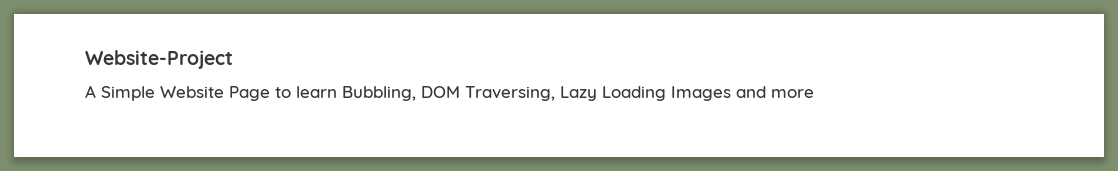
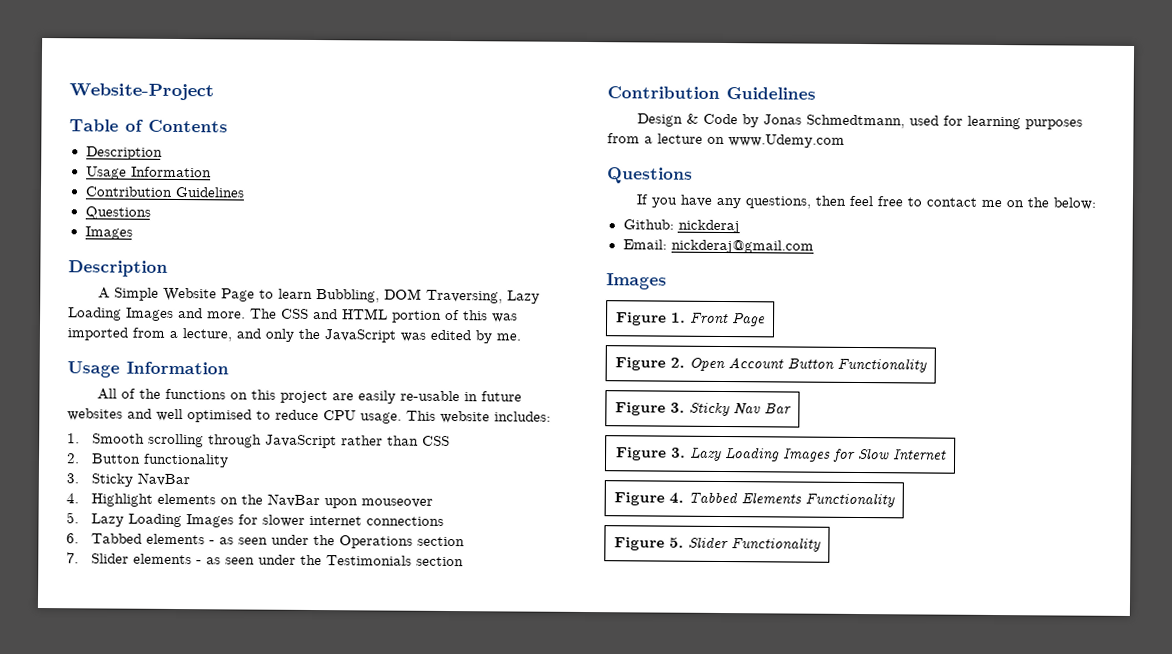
(233, 59) none -> [69,119,228,133] [85,146,163,160] [85,166,212,180] [84,186,245,198] [84,206,151,220] [84,226,133,240] [68,260,168,277] // Table of Contents // Description // Usage Information // Contribution Guidelines // Questions // Images // Description
[771,89,814,98] more -> [207,308,518,323] [67,327,521,344] [67,361,229,378] [96,388,522,404] [67,408,551,424] [67,433,451,449] [66,453,230,468] [66,472,191,487] [66,493,434,509] [66,512,445,528] [66,533,466,549] [66,552,465,567] [607,86,816,100] [636,113,1083,130] [607,133,845,148] [607,167,693,184] [635,194,1096,210] [622,219,740,234] [622,239,814,254] [606,273,667,290] [616,311,766,327] [615,357,927,373] [615,401,792,417] [615,447,947,462] [614,491,895,508] [614,536,821,552] more. The CSS and HTML portion of this was imported from a lecture, and only the JavaScript was edited by me. // Usage Information // All of the functions on this project are easily re-usable in future websites and well optimised to reduce CPU usage. This website includes: // 1. Smooth scrolling through JavaScript rather than CSS // 2. Button functionality // 3. Sticky NavBar // 4. Highlight elements on the NavBar upon mouseover // 5. Lazy Loading Images for slower internet connections // 6. Tabbed elements - as seen under the Operations section // 7. Slider elements - as seen under the Testimonials section // Contribution Guidelines // Design & Code by Jonas Schmedtmann, used for learning purposes from a lecture on www.Udemy.com // Questions // If you have any questions, then feel free to contact me on the below: // Github: nickderaj // Email: nickderaj@gmail.com // Images // Figure 1. Front Page // Figure 2. Open Account Button Functionality // Figure 3. Sticky Nav Bar // Figure 3. Lazy Loading Images for Slow Internet // Figure 4. Tabbed Elements Functionality // Figure 5. Slider Functionality

